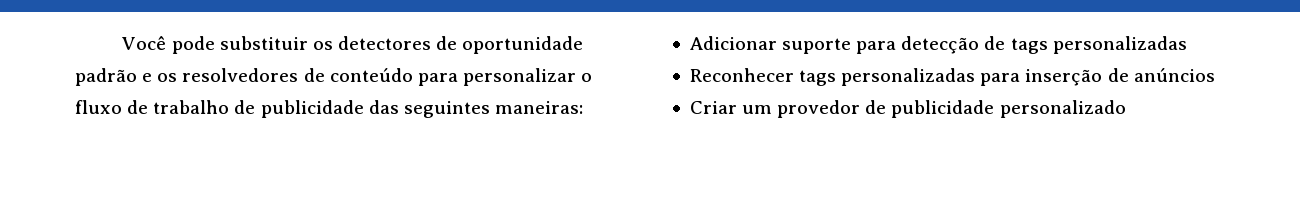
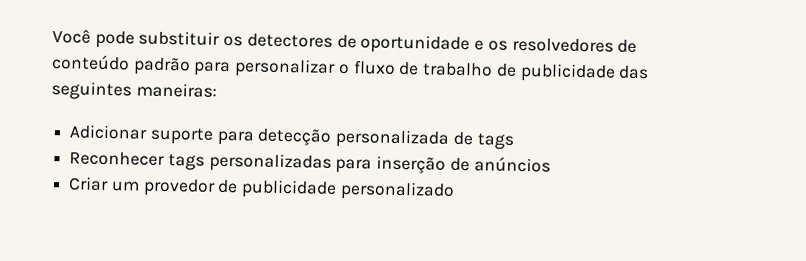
[75,68,137,86] padrão -> (471, 44) none
(413, 75) none -> [132,57,191,76] padrão
(980, 45) none -> [335,128,451,149] personalizada
[1052,36,1187,54] personalizadas -> (514, 141) none

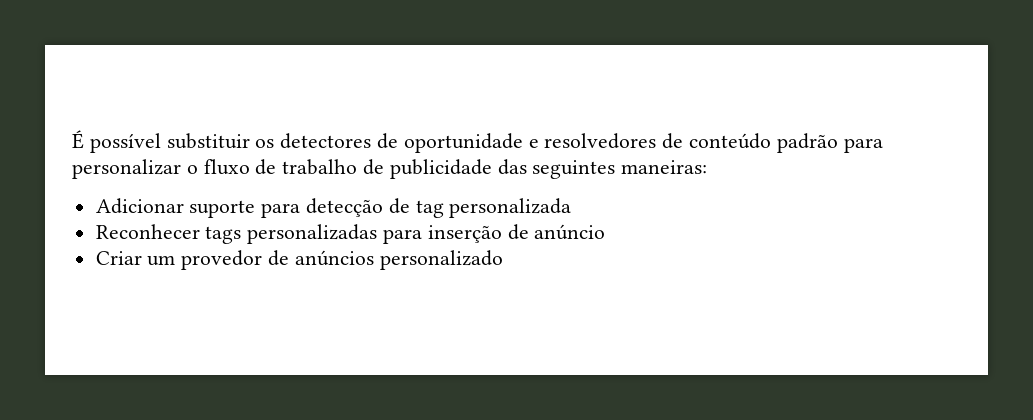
[52,29,135,49] Você pode -> [72,130,161,153] É possível
[487,40,508,51] os -> (539, 143) none
(333, 137) none -> [388,198,444,218] de tag
[452,131,514,150] de tags -> (572, 208) none
[473,156,551,173] anúncios -> [534,224,606,240] anúncio
[241,179,338,199] publicidade -> [294,250,374,266] anúncios

